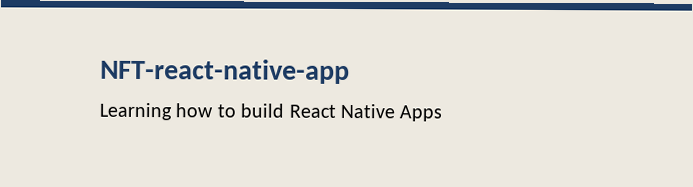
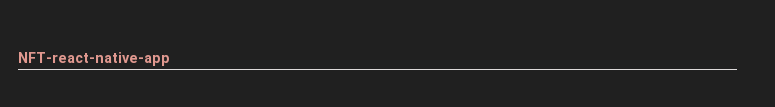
[99,102,443,122] // Learning how to build React Native Apps -> (170, 59) none

